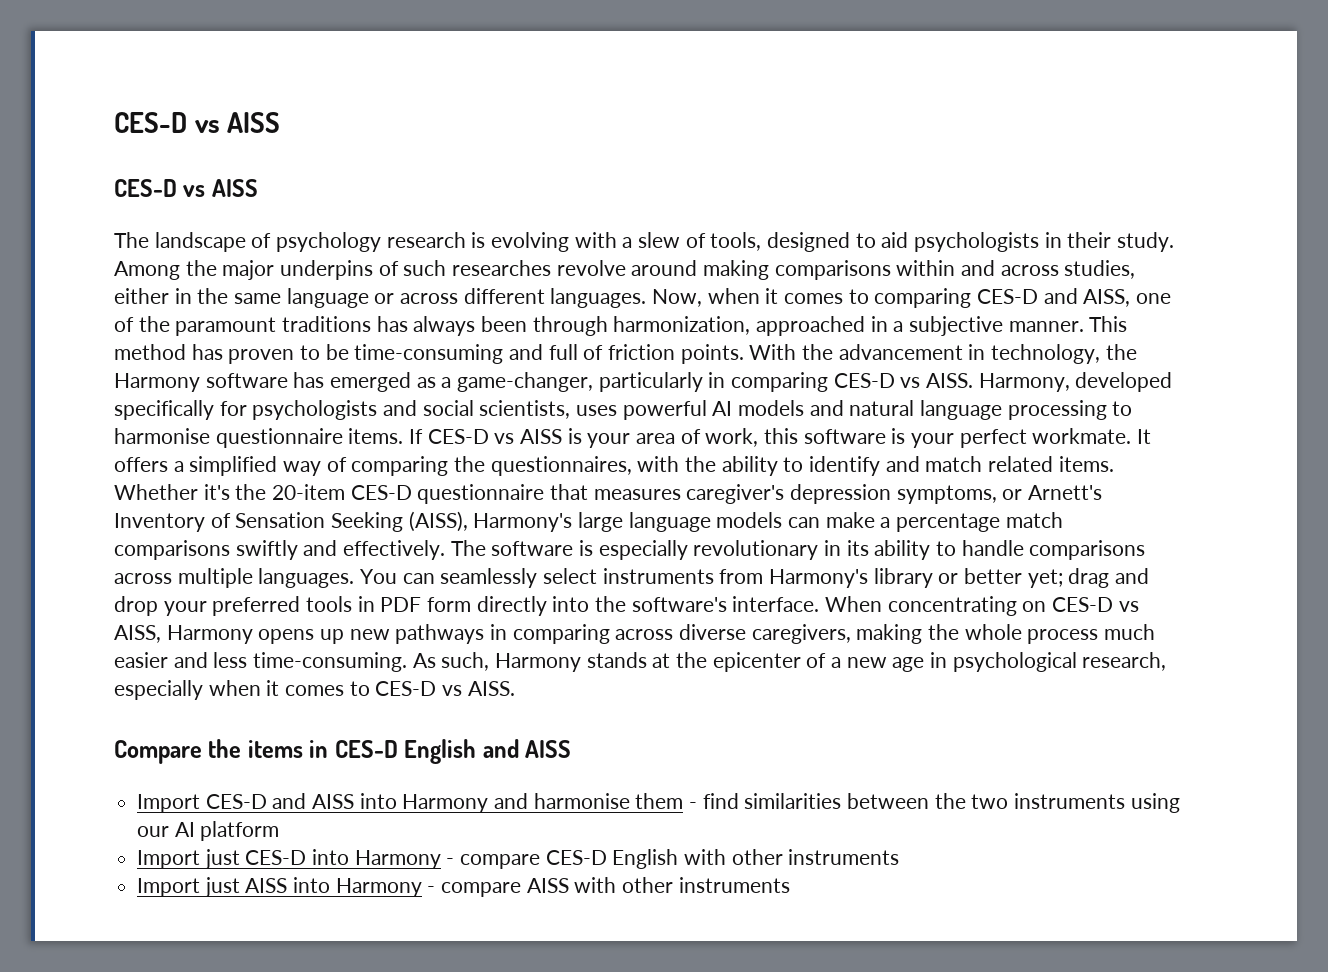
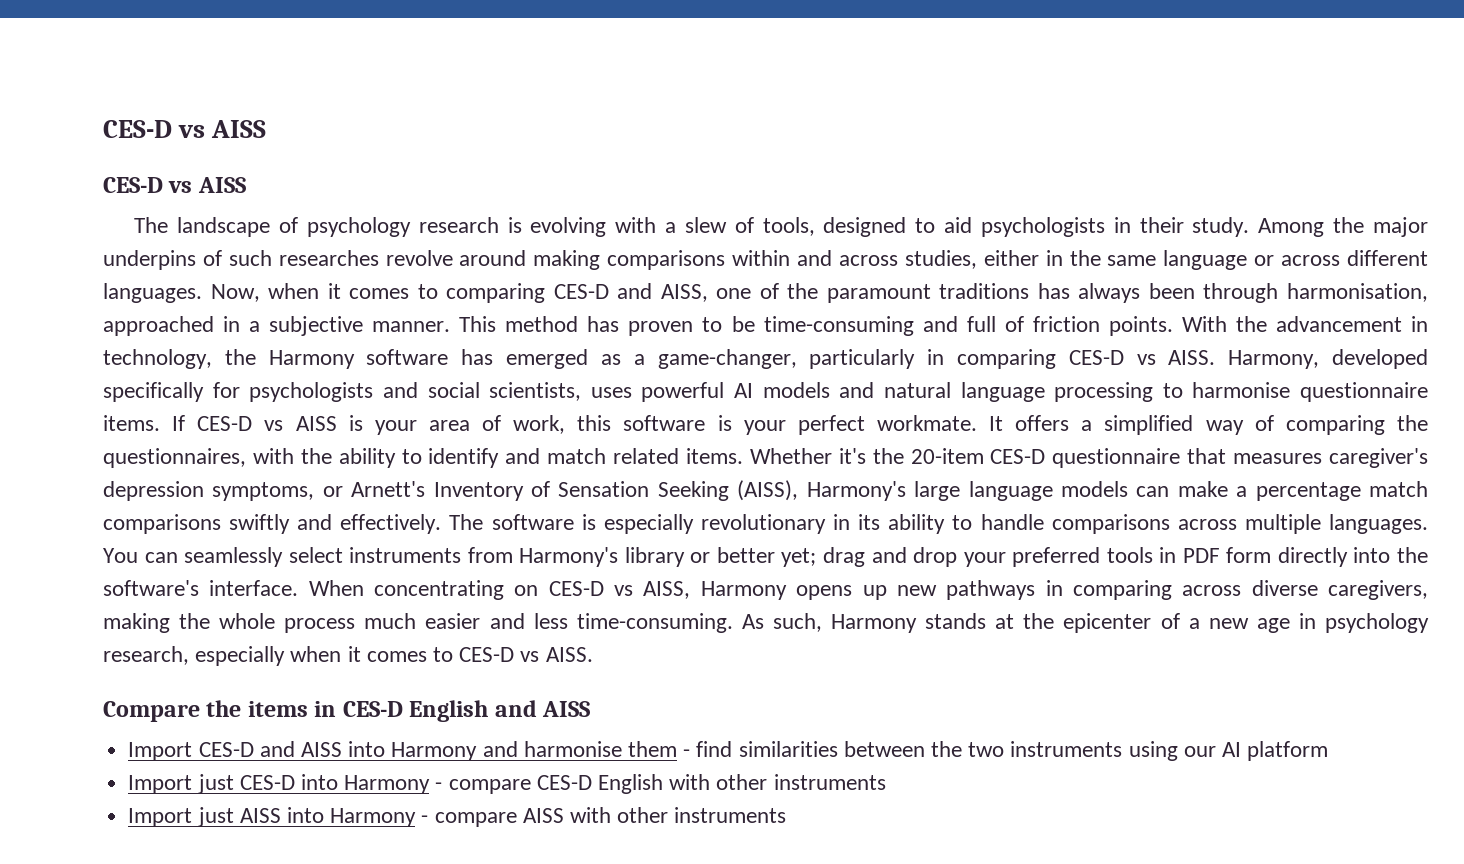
[613,316,751,335] harmonization, -> [1287,283,1428,302] harmonisation,
[952,652,1077,672] psychological -> [1324,613,1429,633] psychology

